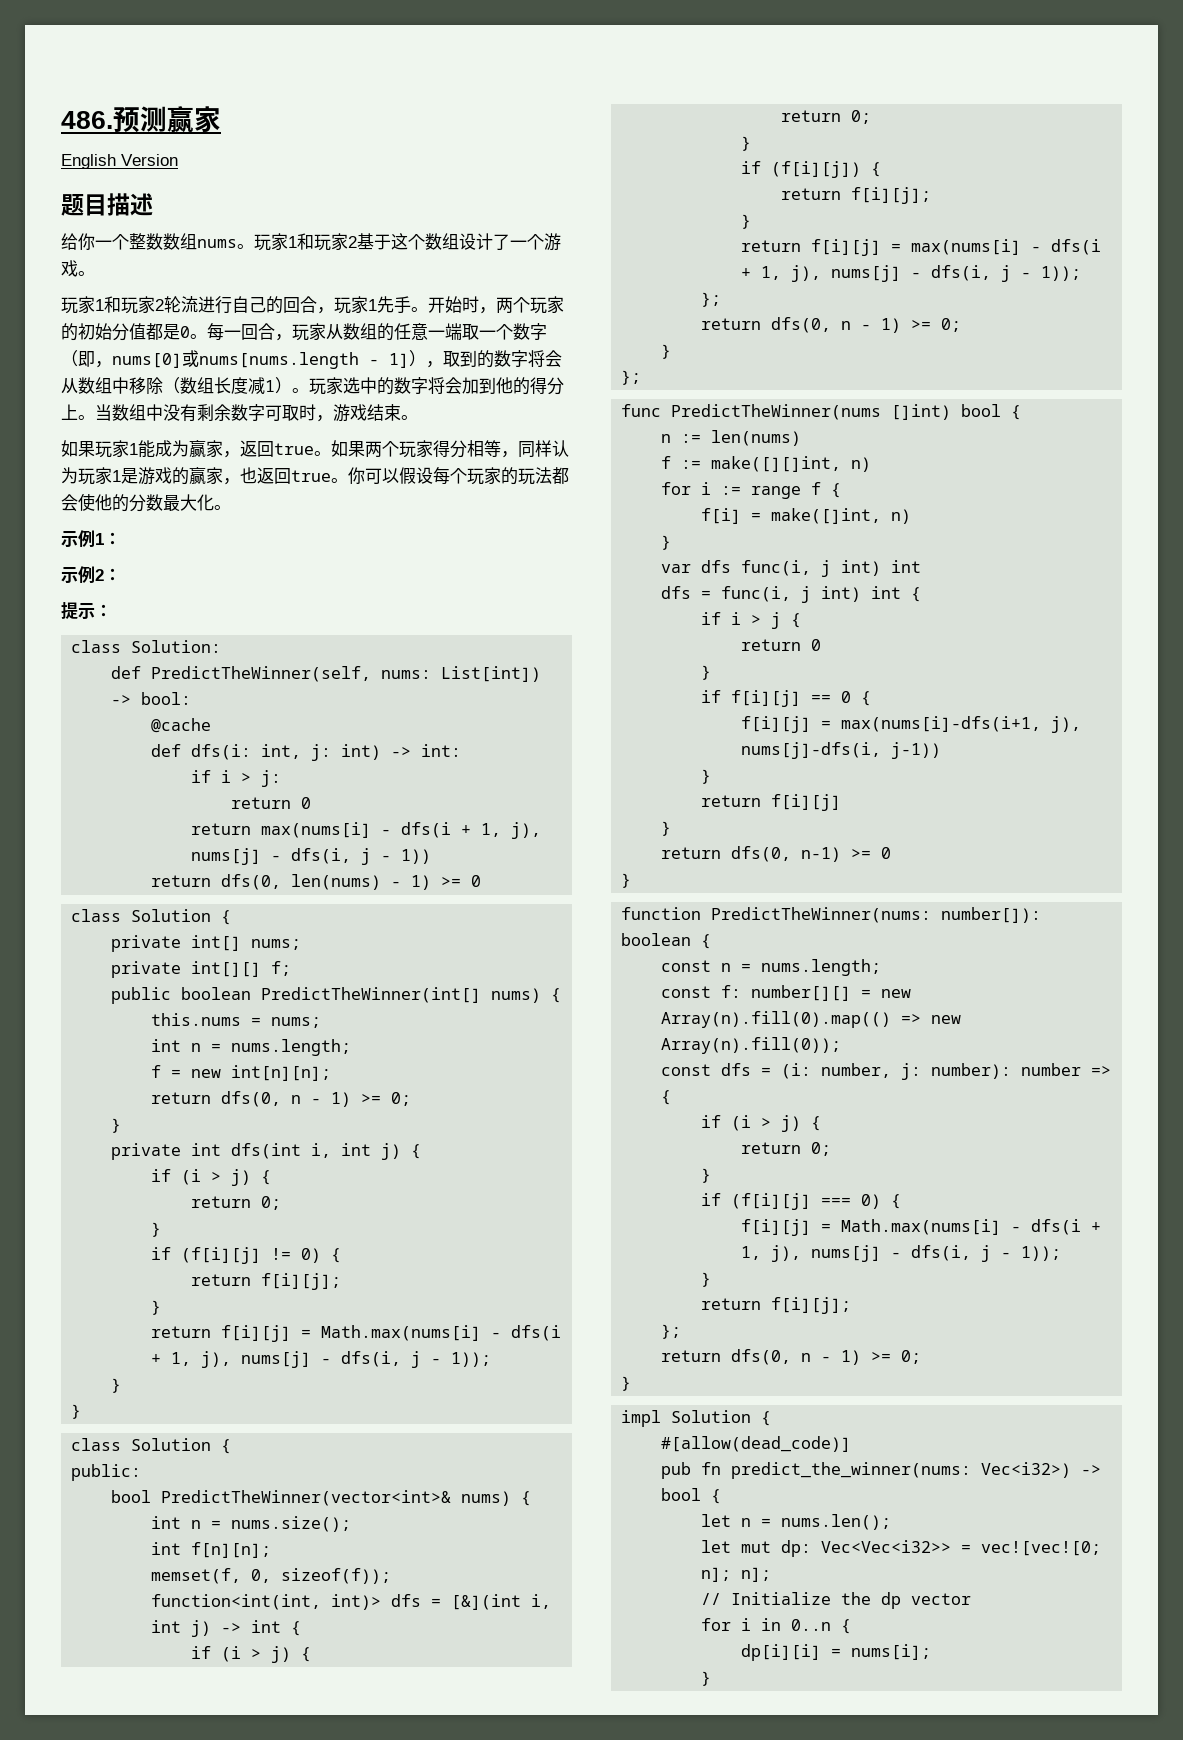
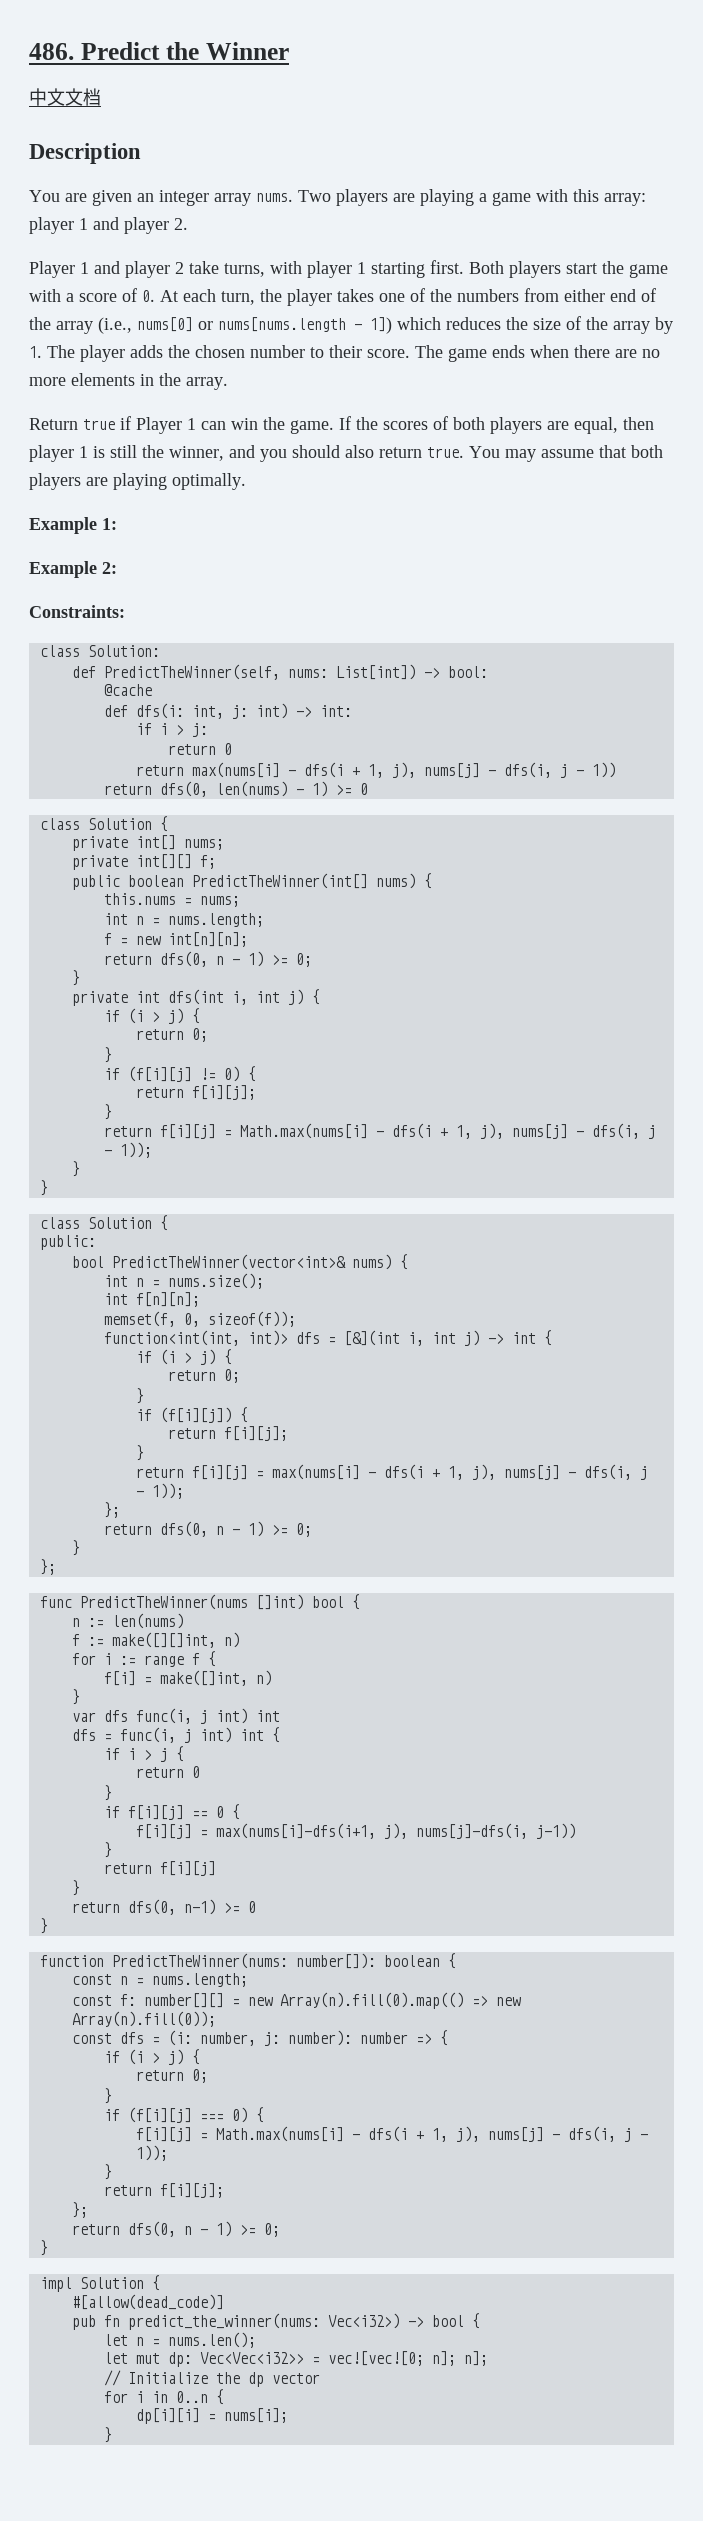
[113,106,221,133] [61,154,178,169] [61,193,153,216] [61,233,561,251] [61,260,95,277] [61,296,564,314] [61,323,547,341] [61,350,562,369] [61,377,564,395] [61,404,418,422] [61,440,569,458] [61,467,569,485] [61,493,231,512] [61,530,121,547] [61,566,121,583] [61,602,112,619] 预测赢家 // English Version // 题目描述 // 给你一个整数数组nums。玩家1和玩家2基于这个数组设计了一个游戏。 // 玩家1和玩家2轮流进行自己的回合，玩家1先手。开始时，两个玩家的初始分值都是0。每一回合，玩家从数组的任意一端取一个数字（即，nums[0]或nums[nums.length - 1]），取到的数字将会从数组中移除（数组长度减1）。玩家选中的数字将会加到他的得分上。当数组中没有剩余数字可取时，游戏结束。 // 如果玩家1能成为赢家，返回true。如果两个玩家得分相等，同样认为玩家1是游戏的赢家，也返回true。你可以假设每个玩家的玩法都会使他的分数最大化。 // 示例1： // 示例2： // 提示： -> [80,42,289,60] [29,88,101,106] [29,143,141,164] [29,189,646,206] [29,217,188,234] [29,260,668,278] [29,288,656,306] [29,316,673,334] [29,345,660,362] [29,373,228,390] [29,416,654,434] [29,445,663,462] [29,473,246,490] [29,517,117,534] [29,561,117,578] [29,605,125,618] Predict the Winner // 中文文档 // Description // You are given an integer array nums. Two players are playing a game with this array: player 1 and player 2. // Player 1 and player 2 take turns, with player 1 starting first. Both players start the game with a score of 0. At each turn, the player takes one of the numbers from either end of the array (i.e., nums[0] or nums[nums.length - 1]) which reduces the size of the array by 1. The player adds the chosen number to their score. The game ends when there are no more elements in the array. // Return true if Player 1 can win the game. If the scores of both players are equal, then player 1 is still the winner, and you should also return true. You may assume that both players are playing optimally. // Example 1: // Example 2: // Constraints:

